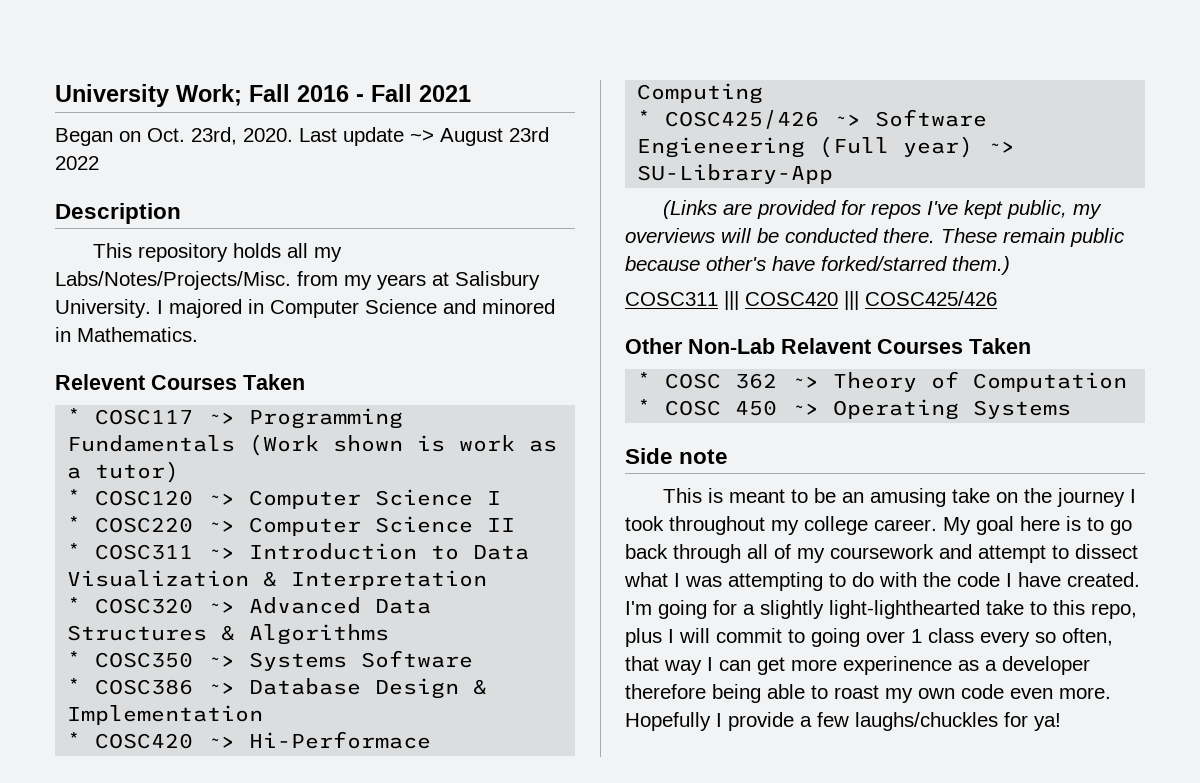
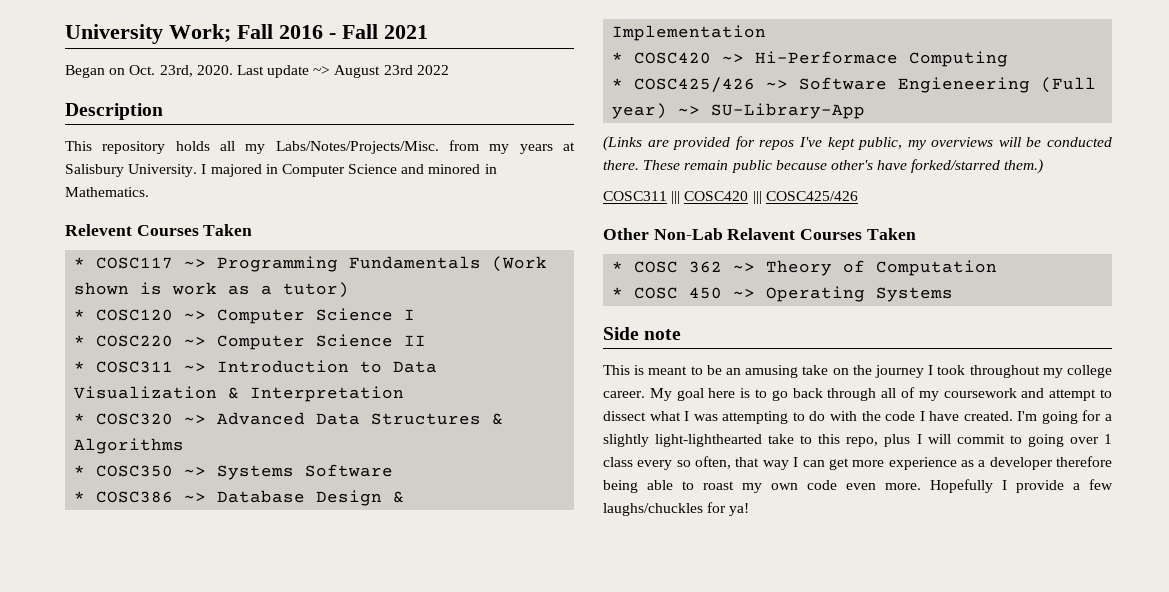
[843,656,952,675] experinence -> [888,457,957,470] experience

